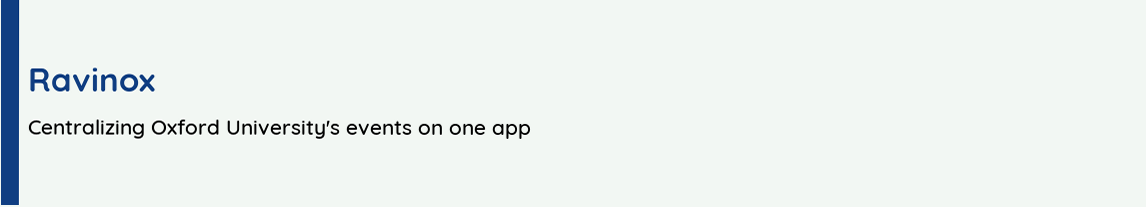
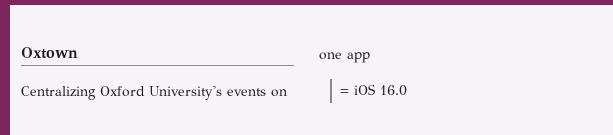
[28,67,156,92] Ravinox -> [21,47,78,59] Oxtown
(531, 131) none -> [339,84,407,96] // = iOS 16.0

